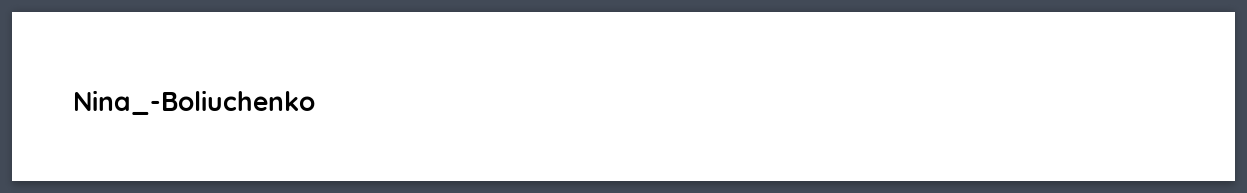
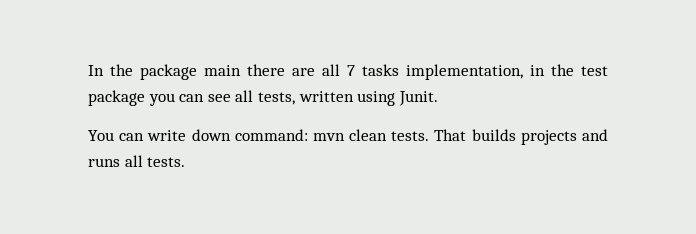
[73,90,315,115] Nina_-Boliuchenko -> [88,64,608,80] [88,90,438,106] [88,129,608,145] [88,155,186,167] In the package main there are all 7 tasks implementation, in the test package you can see all tests, written using Junit. // You can write down command: mvn clean tests. That builds projects and runs all tests.

